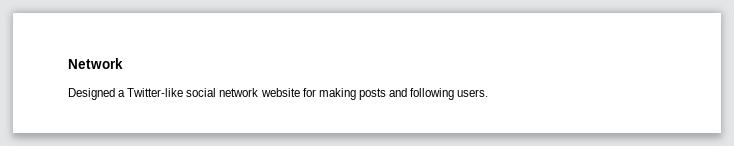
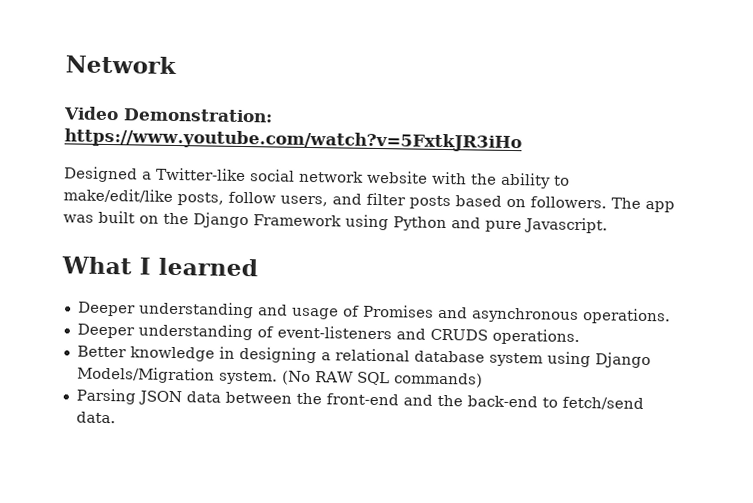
(123, 63) none -> [63,106,273,123] [64,128,522,153] // Video Demonstration: https://www.youtube.com/watch?v=5FxtkJR3iHo
[302,88,489,100] for making posts and following users. -> [432,171,570,189] [63,188,675,213] [63,210,608,234] [61,256,258,277] [77,301,671,325] [76,323,580,346] [76,345,651,369] [76,366,483,388] [75,388,644,410] [75,411,116,424] with the ability to make/edit/like posts, follow users, and filter posts based on followers. The app was built on the Django Framework using Python and pure Javascript. // What I learned // Deeper understanding and usage of Promises and asynchronous operations. // Deeper understanding of event-listeners and CRUDS operations. // Better knowledge in designing a relational database system using Django Models/Migration system. (No RAW SQL commands) // Parsing JSON data between the front-end and the back-end to fetch/send data.

